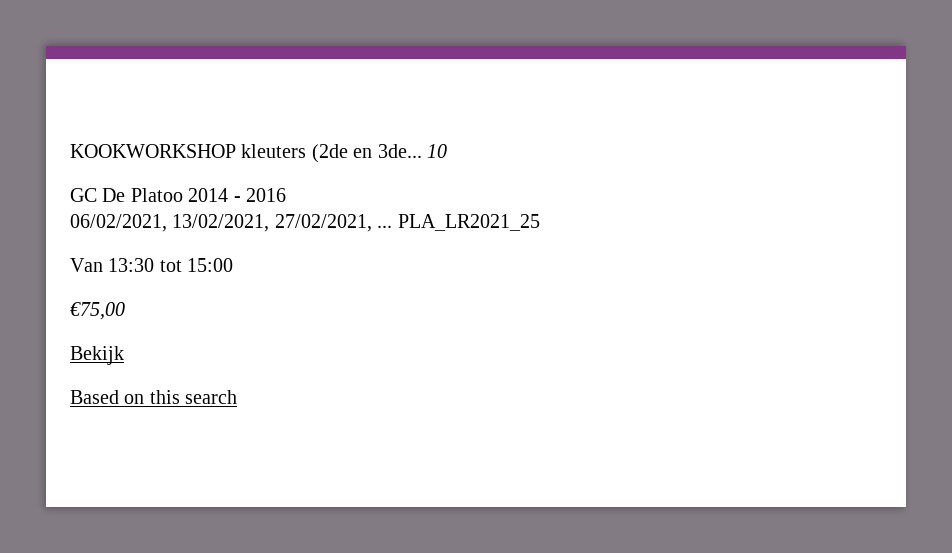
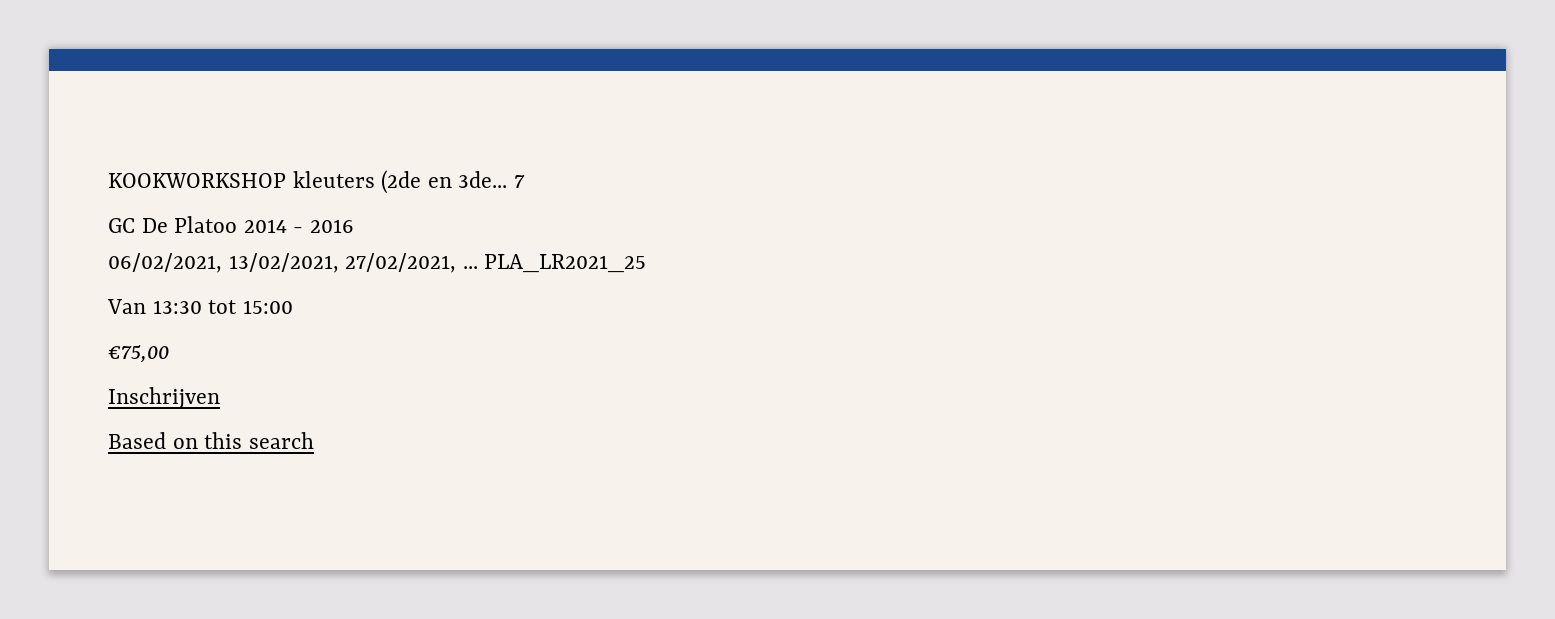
[426,144,447,158] 10 -> [514,174,526,188] 7
[70,346,124,365] Bekijk -> [108,387,220,409] Inschrijven

